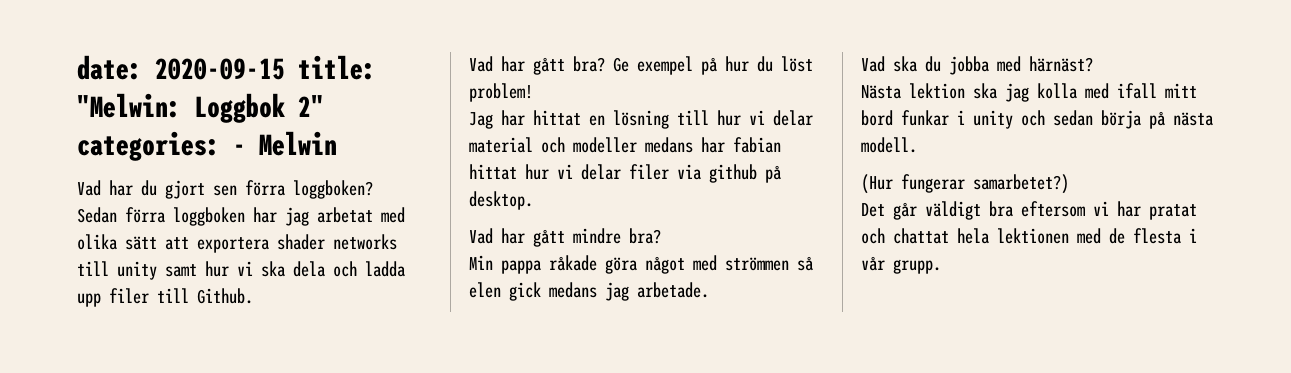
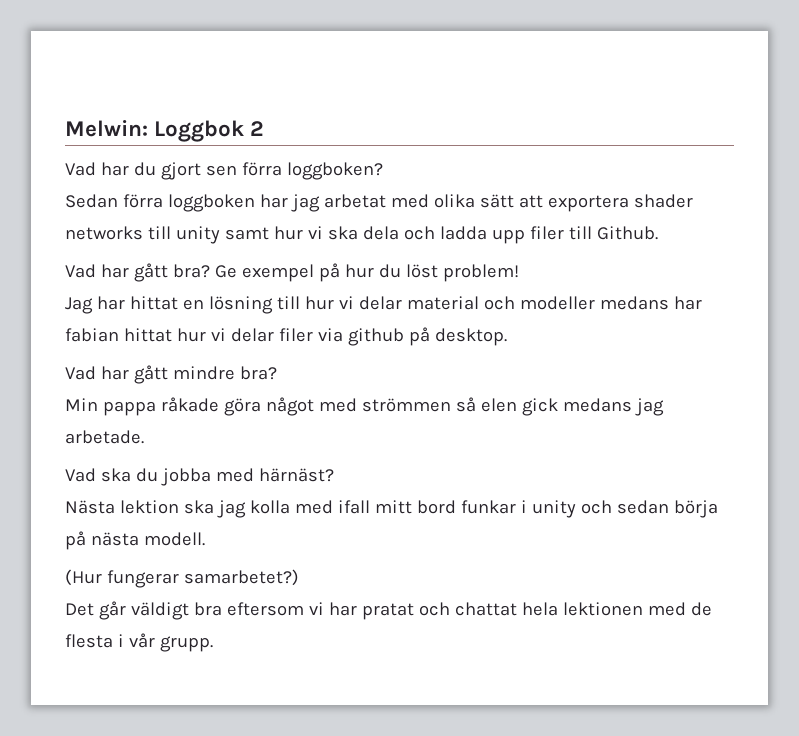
[77,55,376,80] [77,93,324,123] [77,131,337,161] date: 2020-09-15 title: "Melwin: Loggbok 2" categories: - Melwin -> [65,120,265,142] Melwin: Loggbok 2

